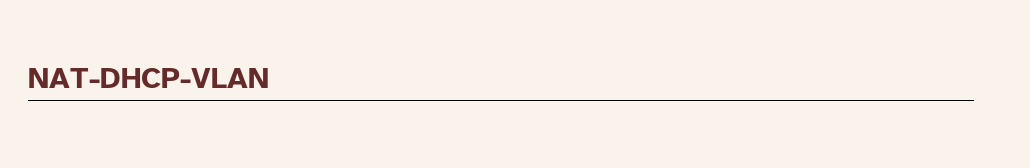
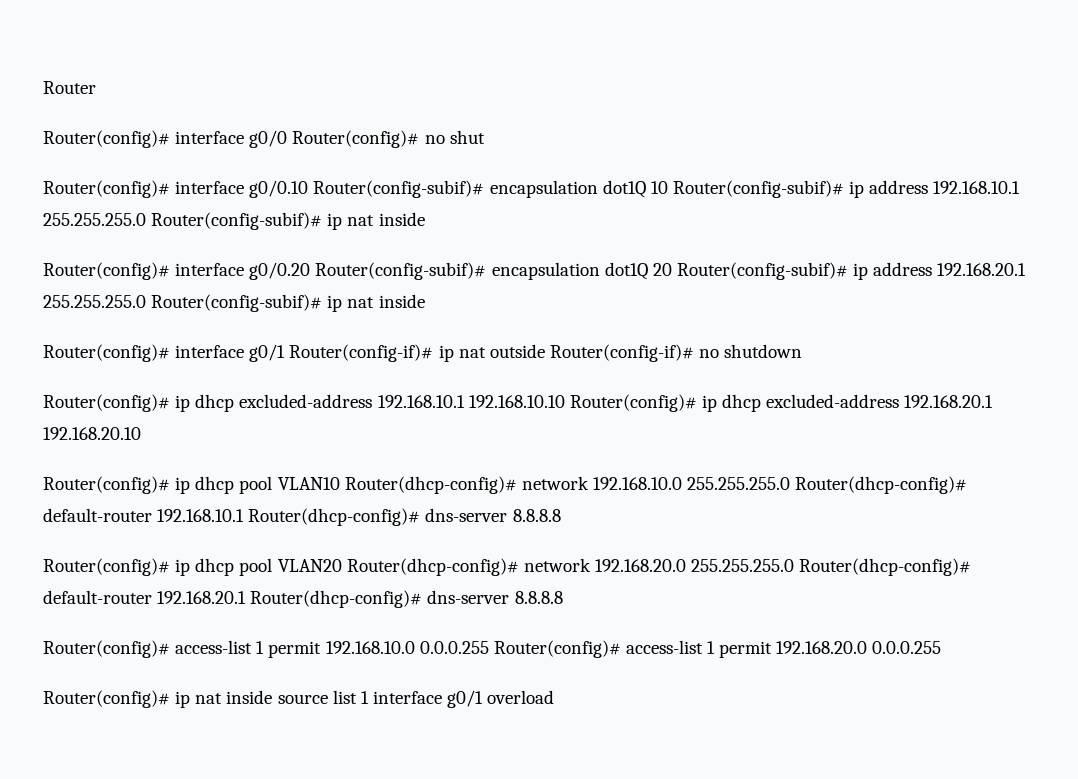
[28,68,269,88] NAT-DHCP-VLAN -> [43,81,96,94] [43,130,485,148] [43,180,1021,198] [43,212,425,230] [43,262,1027,280] [43,294,425,312] [43,344,803,362] [43,394,994,412] [43,427,141,440] [43,476,968,494] [43,508,561,526] [43,558,972,576] [43,590,563,608] [43,640,942,658] [43,690,555,708] Router // Router(config)# interface g0/0 Router(config)# no shut // Router(config)# interface g0/0.10 Router(config-subif)# encapsulation dot1Q 10 Router(config-subif)# ip address 192.168.10.1 255.255.255.0 Router(config-subif)# ip nat inside // Router(config)# interface g0/0.20 Router(config-subif)# encapsulation dot1Q 20 Router(config-subif)# ip address 192.168.20.1 255.255.255.0 Router(config-subif)# ip nat inside // Router(config)# interface g0/1 Router(config-if)# ip nat outside Router(config-if)# no shutdown // Router(config)# ip dhcp excluded-address 192.168.10.1 192.168.10.10 Router(config)# ip dhcp excluded-address 192.168.20.1 192.168.20.10 // Router(config)# ip dhcp pool VLAN10 Router(dhcp-config)# network 192.168.10.0 255.255.255.0 Router(dhcp-config)# default-router 192.168.10.1 Router(dhcp-config)# dns-server 8.8.8.8 // Router(config)# ip dhcp pool VLAN20 Router(dhcp-config)# network 192.168.20.0 255.255.255.0 Router(dhcp-config)# default-router 192.168.20.1 Router(dhcp-config)# dns-server 8.8.8.8 // Router(config)# access-list 1 permit 192.168.10.0 0.0.0.255 Router(config)# access-list 1 permit 192.168.20.0 0.0.0.255 // Router(config)# ip nat inside source list 1 interface g0/1 overload

